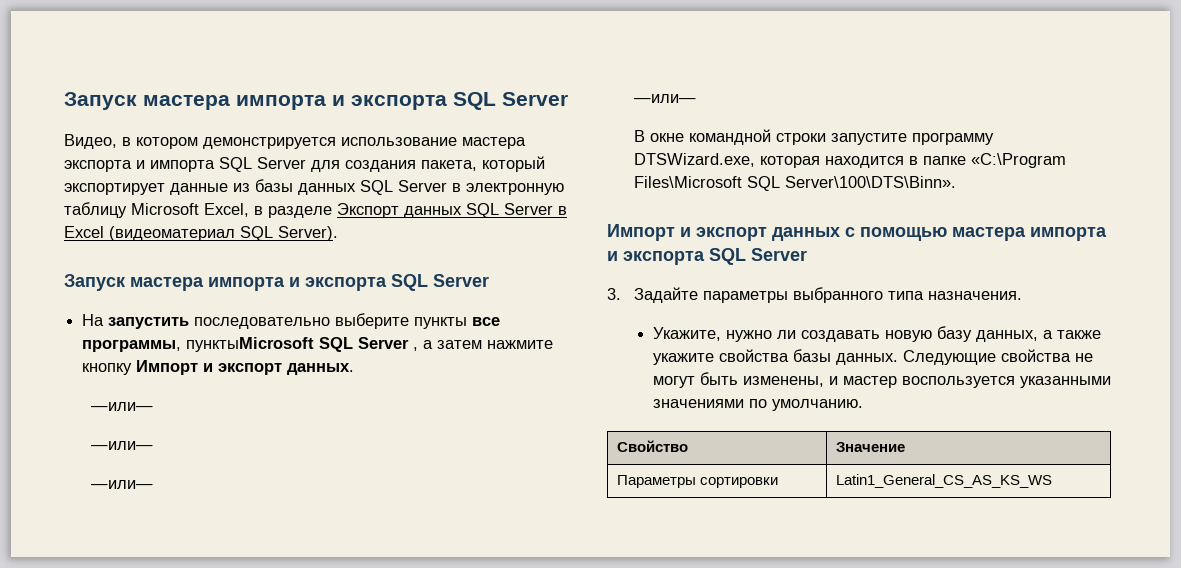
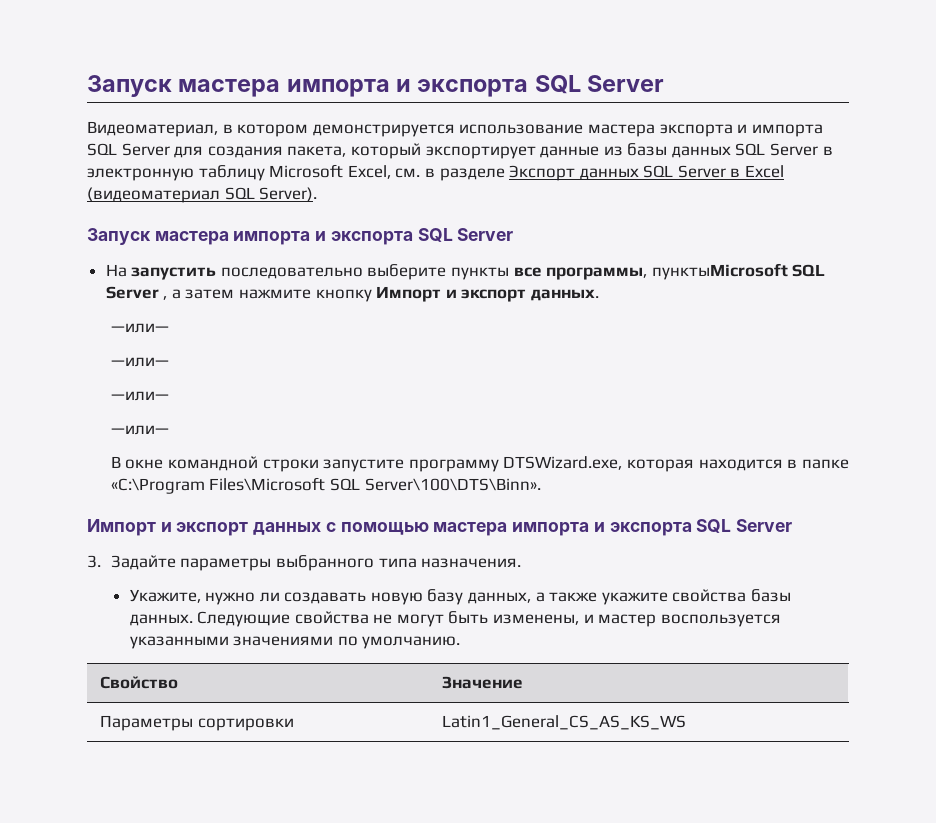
[64,92,568,110] [64,134,117,149] Запуск мастера импорта и экспорта SQL Server // Видео, -> [87,75,665,97] [87,121,218,137] Запуск мастера импорта и экспорта SQL Server // Видеоматериал,
(249, 210) none -> [395,168,421,178] см.

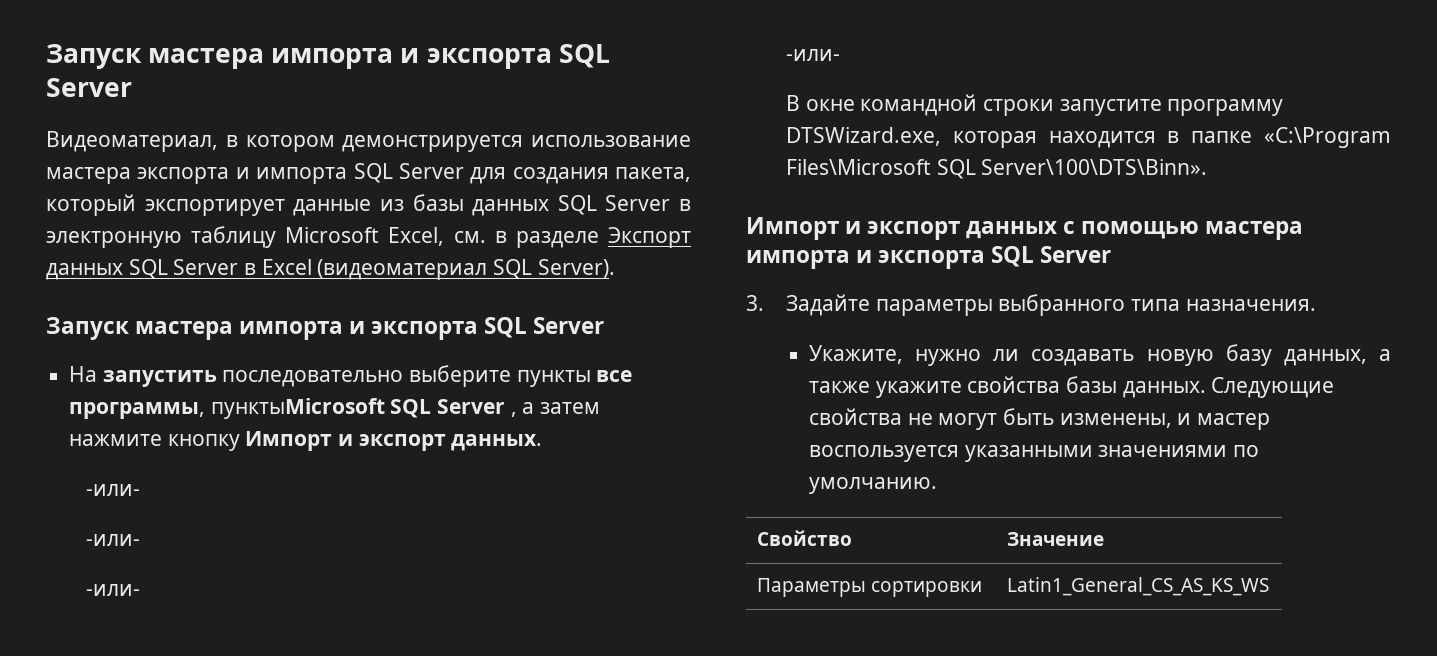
[110,323,169,333] [110,357,169,367] [110,391,169,401] [110,425,169,435] —или— // —или— // —или— // —или— -> [85,484,140,496] [85,534,140,546] [85,584,140,596] [785,49,840,61] -или- // -или- // -или- // -или-

